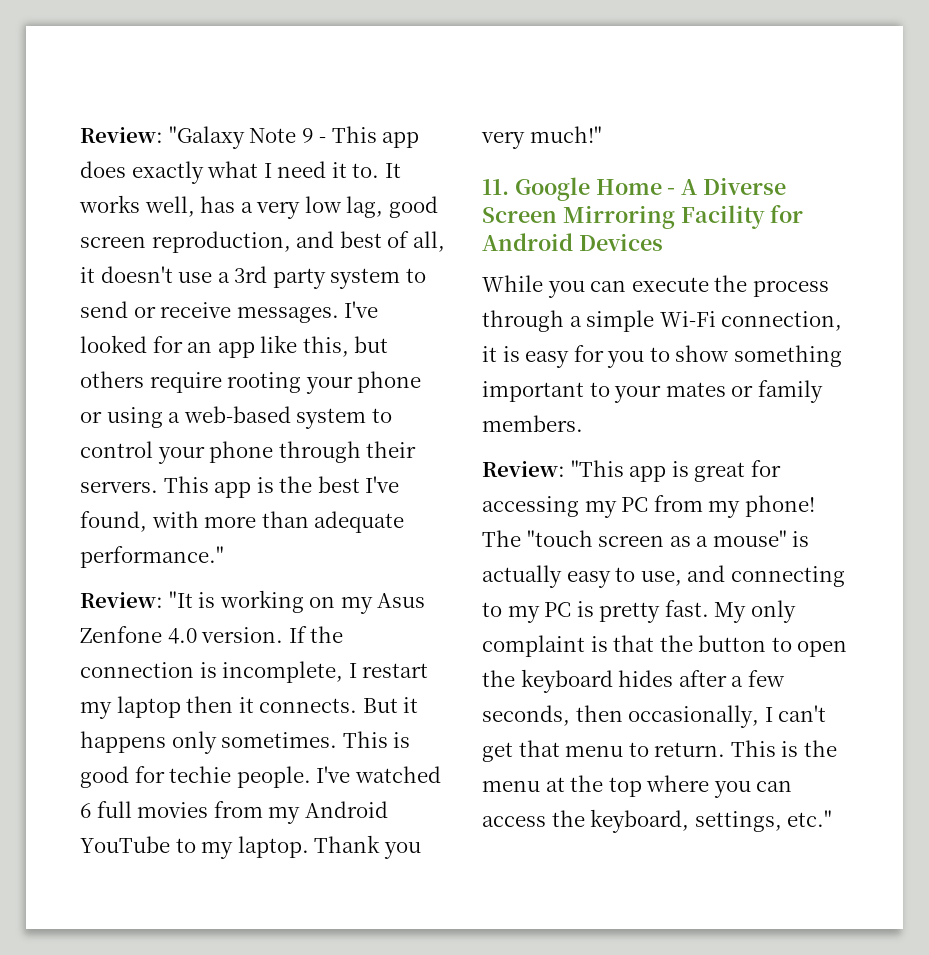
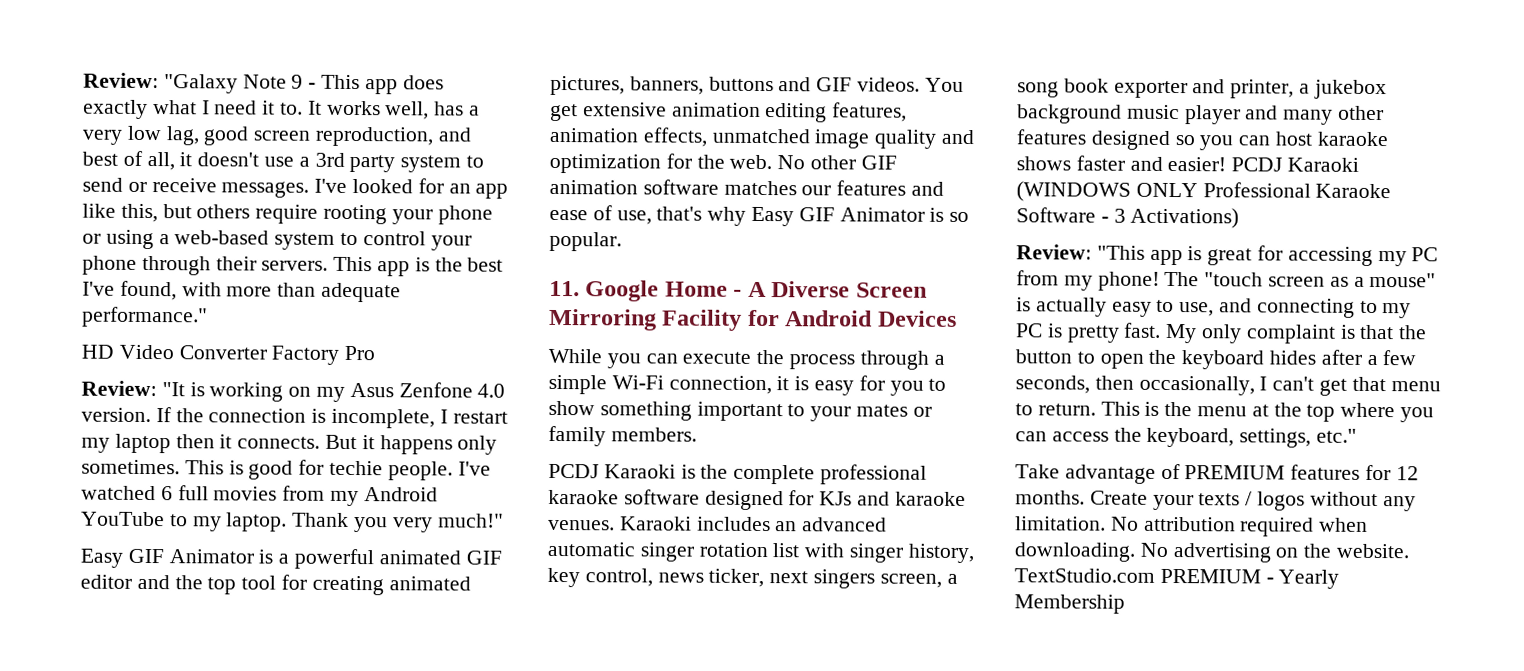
(224, 557) none -> [81,344,376,365] // HD Video Converter Factory Pro
(602, 134) none -> [80,548,502,570] [80,574,471,596] [550,75,964,96] [550,102,908,123] [549,127,976,149] [549,153,897,174] [549,179,945,196] [549,205,970,227] [549,231,622,252] // Easy GIF Animator is a powerful animated GIF editor and the top tool for creating animated pictures, banners, buttons and GIF videos. You get extensive animation editing features, animation effects, unmatched image quality and optimization for the web. No other GIF animation software matches our features and ease of use, that's why Easy GIF Animator is so popular.
(583, 423) none -> [548,463,928,485] [548,489,966,511] [548,516,888,532] [547,541,974,564] [547,567,958,589] [1017,78,1387,100] [1017,104,1385,125] [1016,129,1389,151] [1016,155,1360,172] [1016,181,1392,202] [1016,207,1240,229] // PCDJ Karaoki is the complete professional karaoke software designed for KJs and karaoke venues. Karaoki includes an advanced automatic singer rotation list with singer history, key control, news ticker, next singers screen, a song book exporter and printer, a jukebox background music player and many other features designed so you can host karaoke shows faster and easier! PCDJ Karaoki (WINDOWS ONLY Professional Karaoke Software - 3 Activations)
(833, 818) none -> [1015,463,1419,484] [1015,490,1416,512] [1015,516,1369,537] [1014,542,1410,563] [1014,568,1340,589] [1014,594,1125,614] // Take advantage of PREMIUM features for 12 months. Create your texts / logos without any limitation. No attribution required when downloading. No advertising on the website. TextStudio.com PREMIUM - Yearly Membership

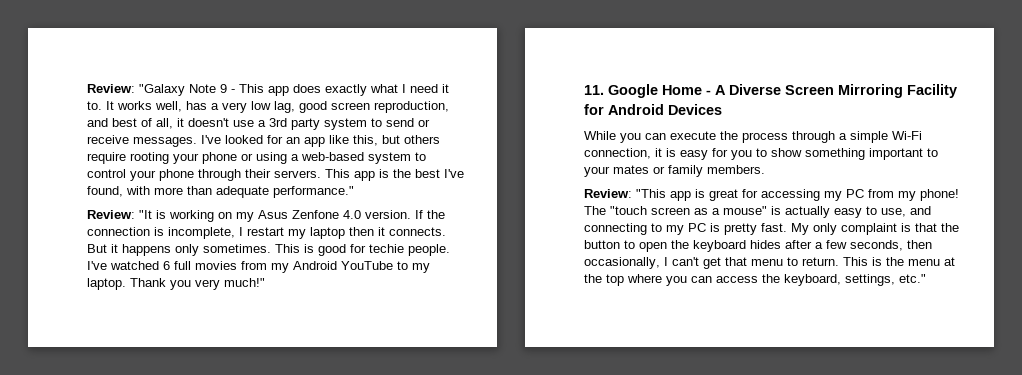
[81,344,376,365] // HD Video Converter Factory Pro -> (354, 192) none
[80,548,502,570] [80,574,471,596] [550,75,964,96] [550,102,908,123] [549,127,976,149] [549,153,897,174] [549,179,945,196] [549,205,970,227] [549,231,622,252] // Easy GIF Animator is a powerful animated GIF editor and the top tool for creating animated pictures, banners, buttons and GIF videos. You get extensive animation editing features, animation effects, unmatched image quality and optimization for the web. No other GIF animation software matches our features and ease of use, that's why Easy GIF Animator is so popular. -> (265, 282) none
[548,463,928,485] [548,489,966,511] [548,516,888,532] [547,541,974,564] [547,567,958,589] [1017,78,1387,100] [1017,104,1385,125] [1016,129,1389,151] [1016,155,1360,172] [1016,181,1392,202] [1016,207,1240,229] // PCDJ Karaoki is the complete professional karaoke software designed for KJs and karaoke venues. Karaoki includes an advanced automatic singer rotation list with singer history, key control, news ticker, next singers screen, a song book exporter and printer, a jukebox background music player and many other features designed so you can host karaoke shows faster and easier! PCDJ Karaoki (WINDOWS ONLY Professional Karaoke Software - 3 Activations) -> (765, 169) none
[1015,463,1419,484] [1015,490,1416,512] [1015,516,1369,537] [1014,542,1410,563] [1014,568,1340,589] [1014,594,1125,614] // Take advantage of PREMIUM features for 12 months. Create your texts / logos without any limitation. No attribution required when downloading. No advertising on the website. TextStudio.com PREMIUM - Yearly Membership -> (926, 278) none

